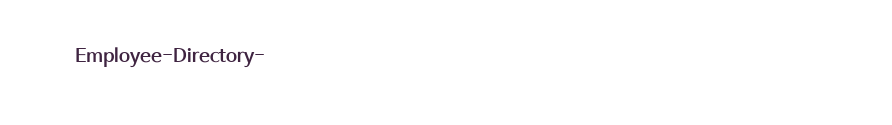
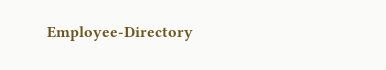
[75,47,265,68] Employee-Directory- -> [47,26,193,41] Employee-Directory

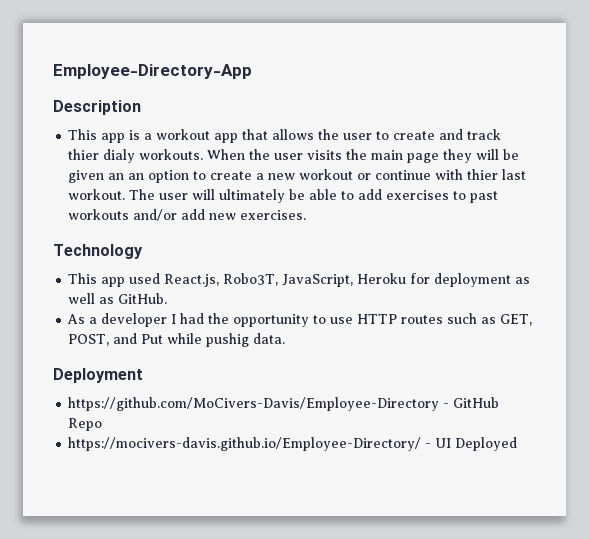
[47,26,193,41] Employee-Directory -> [53,64,252,79] [53,100,141,115] [68,129,502,143] [68,149,520,163] [68,169,527,183] [68,189,499,203] [68,209,307,221] [53,244,143,259] [68,273,531,287] [68,293,168,304] [67,313,533,327] [68,333,286,347] [53,368,143,383] [68,397,500,411] [68,418,103,431] [68,437,518,451] Employee-Directory-App // Description // This app is a workout app that allows the user to create and track thier dialy workouts. When the user visits the main page they will be given an an option to create a new workout or continue with thier last workout. The user will ultimately be able to add exercises to past workouts and/or add new exercises. // Technology // This app used React.js, Robo3T, JavaScript, Heroku for deployment as well as GitHub. // As a developer I had the opportunity to use HTTP routes such as GET, POST, and Put while pushig data. // Deployment // https://github.com/MoCivers-Davis/Employee-Directory - GitHub Repo // https://mocivers-davis.github.io/Employee-Directory/ - UI Deployed

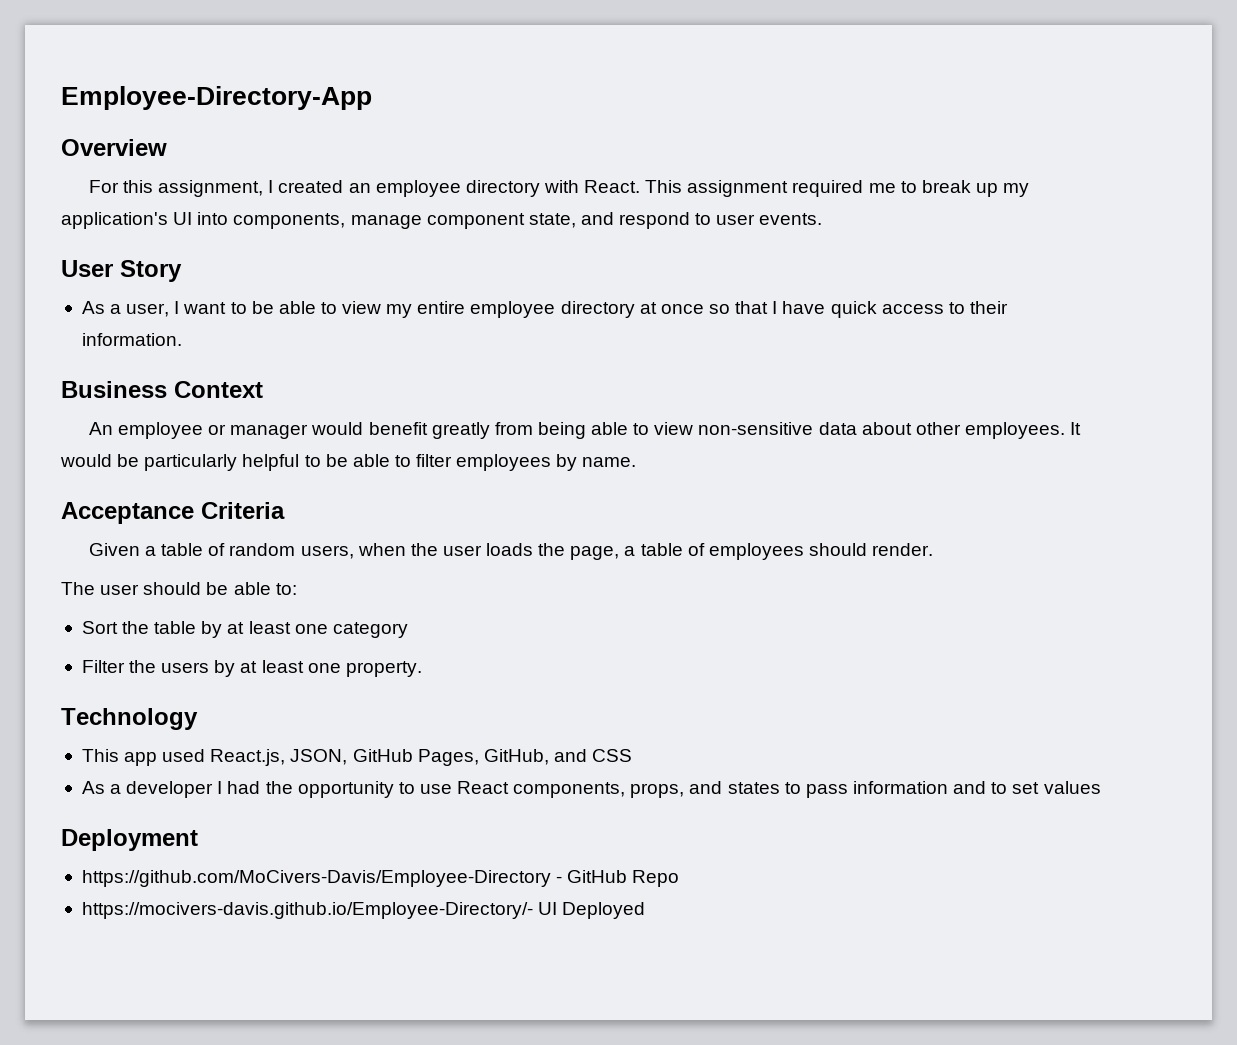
[53,100,141,115] [68,129,502,143] [68,149,520,163] [68,169,527,183] [68,189,499,203] [68,209,307,221] Description // This app is a workout app that allows the user to create and track thier dialy workouts. When the user visits the main page they will be given an an option to create a new workout or continue with thier last workout. The user will ultimately be able to add exercises to past workouts and/or add new exercises. -> [61,139,167,156] [88,180,1030,197] [61,212,823,229] [61,260,182,282] [81,301,1008,318] [81,333,182,346] [61,381,263,398] [88,422,1082,439] [60,454,637,471] [61,502,285,524] [88,543,934,560] [61,582,297,595] [81,621,408,638] [81,660,422,677] Overview // For this assignment, I created an employee directory with React. This assignment required me to break up my application's UI into components, manage component state, and respond to user events. // User Story // As a user, I want to be able to view my entire employee directory at once so that I have quick access to their information. // Business Context // An employee or manager would benefit greatly from being able to view non-sensitive data about other employees. It would be particularly helpful to be able to filter employees by name. // Acceptance Criteria // Given a table of random users, when the user loads the page, a table of employees should render. // The user should be able to: // Sort the table by at least one category // Filter the users by at least one property.
[223,273,531,287] [68,293,168,304] Robo3T, JavaScript, Heroku for deployment as well as GitHub. -> [290,749,633,766] JSON, GitHub Pages, GitHub, and CSS
[357,313,533,326] [68,333,286,347] HTTP routes such as GET, POST, and Put while pushig data. -> [457,781,1101,798] React components, props, and states to pass information and to set values
[68,437,432,451] https://mocivers-davis.github.io/Employee-Directory/ - -> [81,902,533,919] https://mocivers-davis.github.io/Employee-Directory/-

